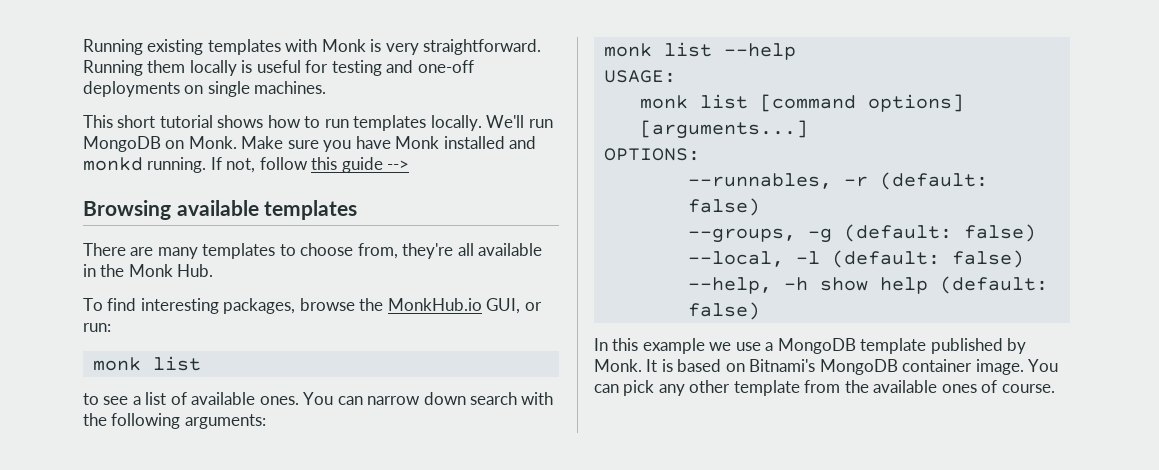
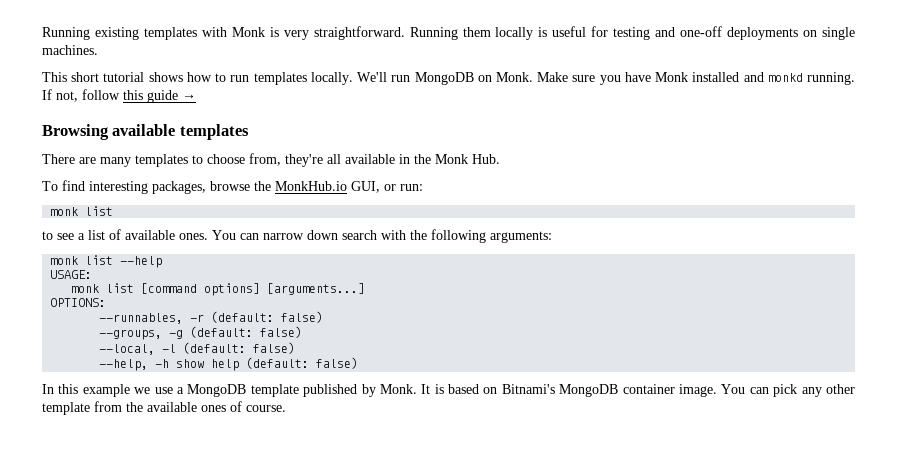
[387,160,410,170] --> -> [182,94,196,100] →

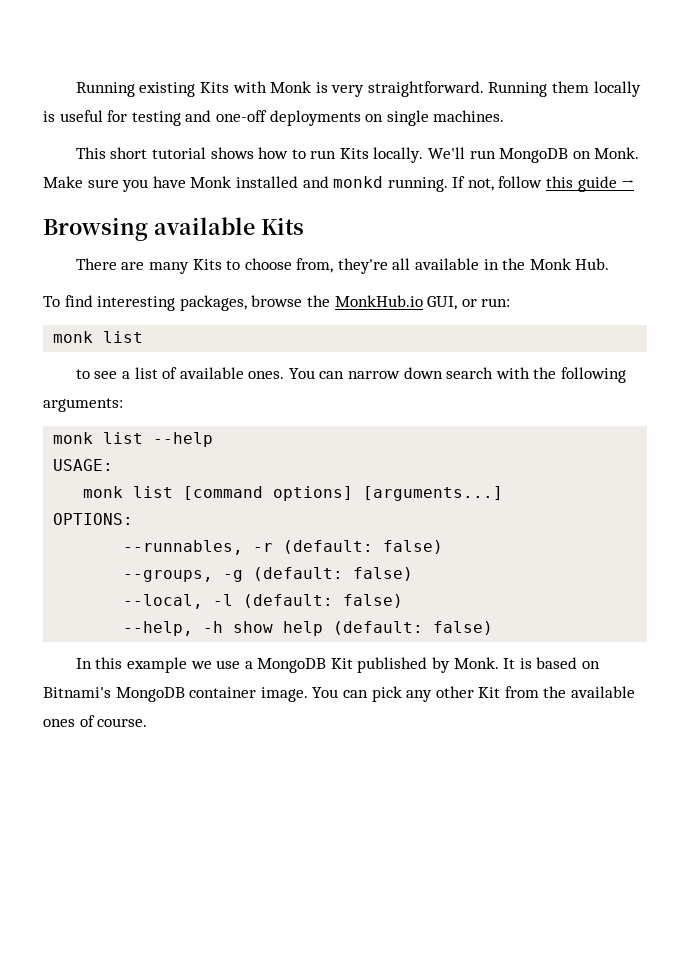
[143,27,197,40] templates -> [199,82,229,93] Kits
[253,72,307,85] templates -> [339,148,369,159] Kits
[179,124,249,140] templates -> [260,217,304,235] Kits
[135,154,188,167] templates -> [192,259,222,270] Kits
[250,384,299,397] template -> [330,658,353,669] Kit
[42,402,90,415] template -> [478,687,501,698] Kit

